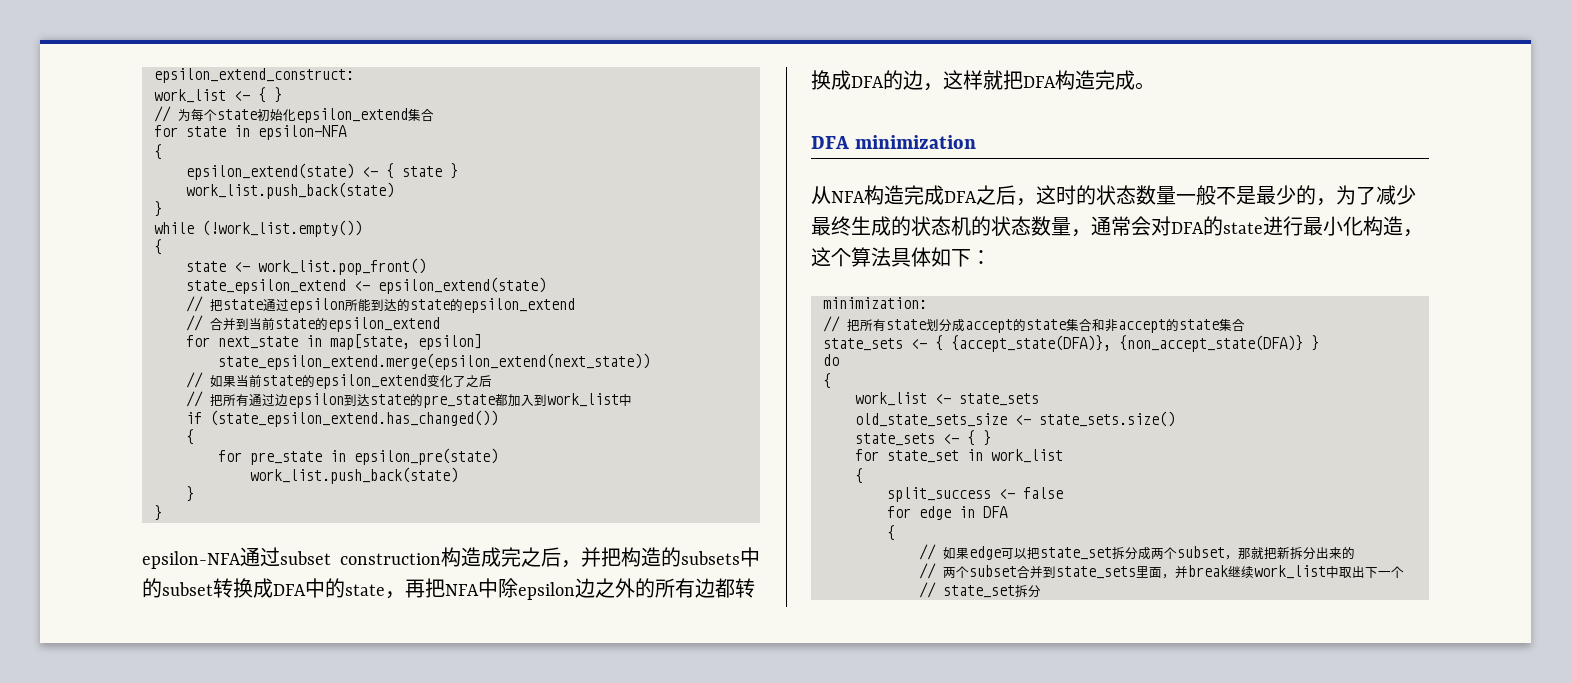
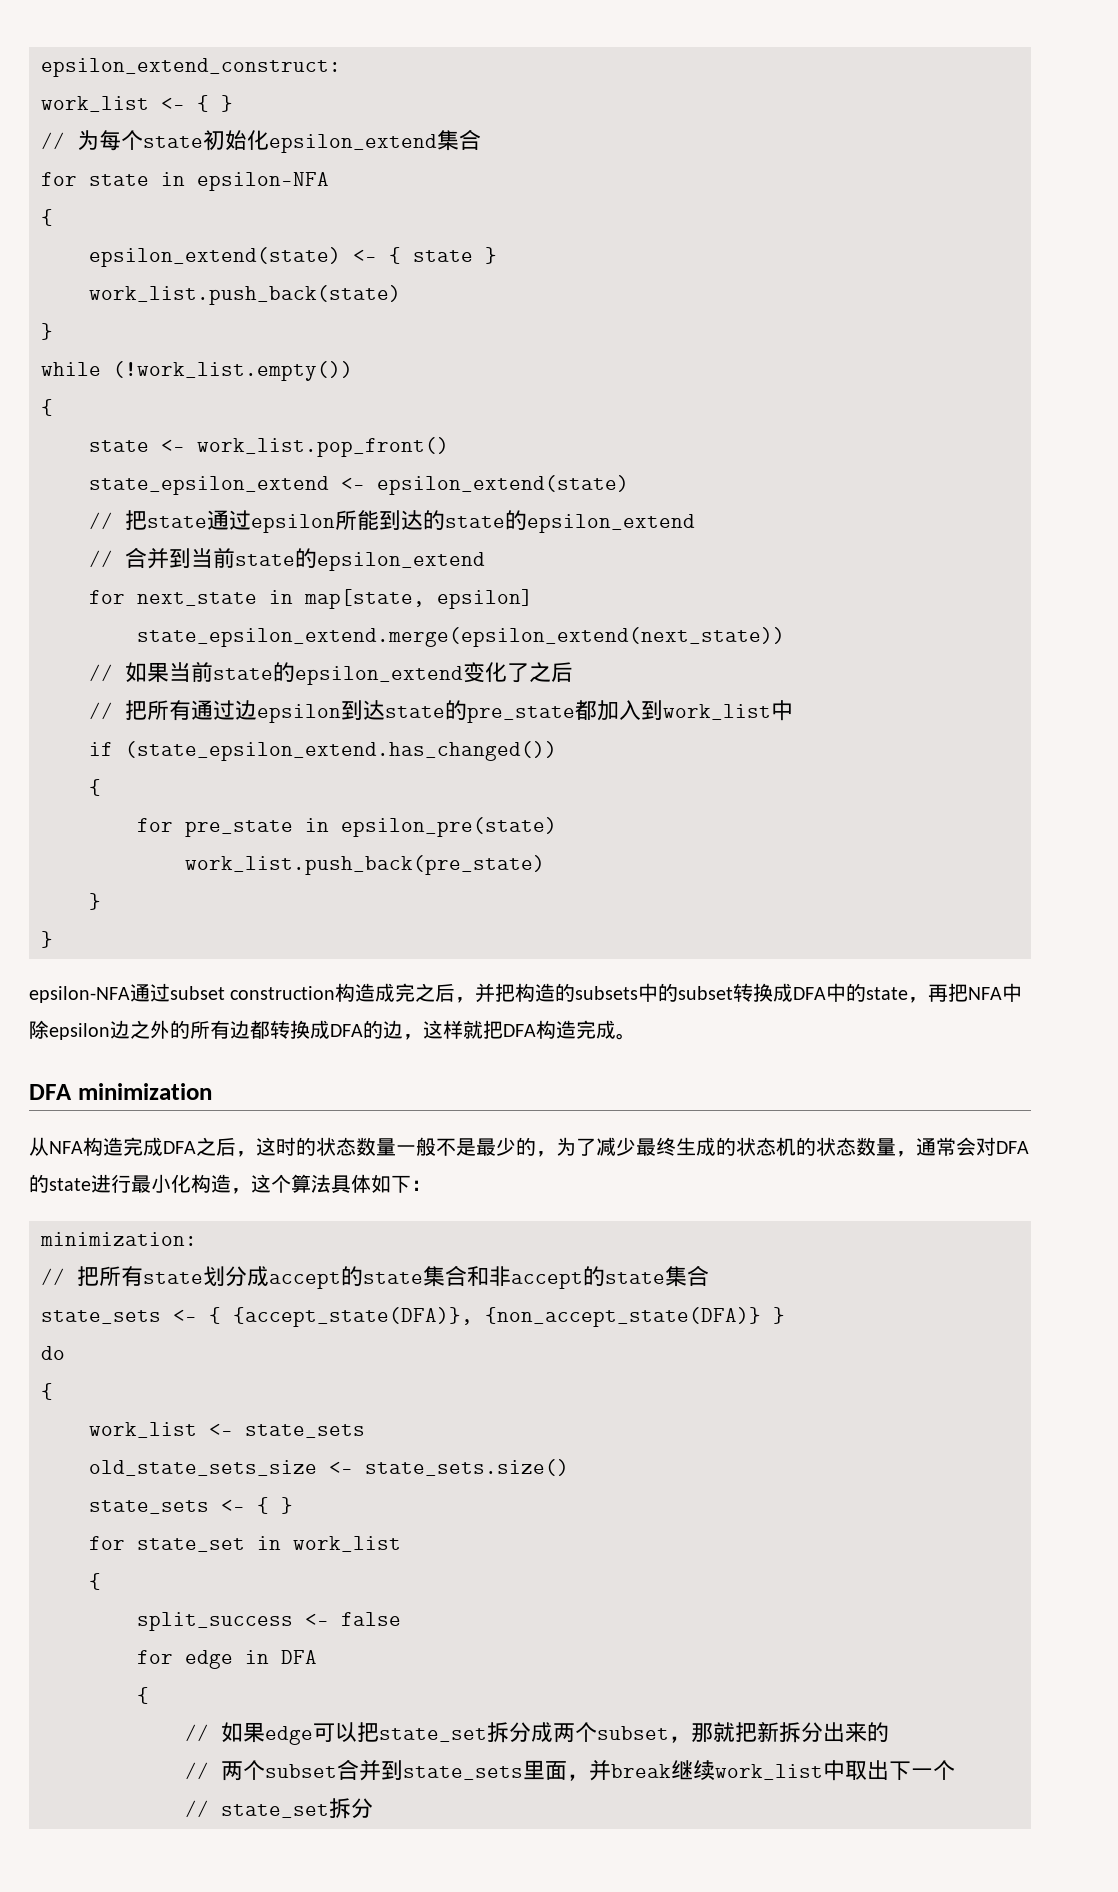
[250,467,458,484] work_list.push_back(state) -> [185,855,545,875] work_list.push_back(pre_state)

